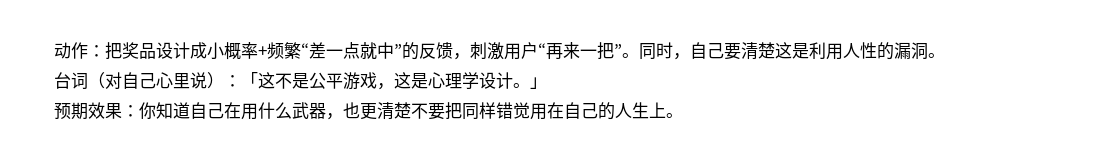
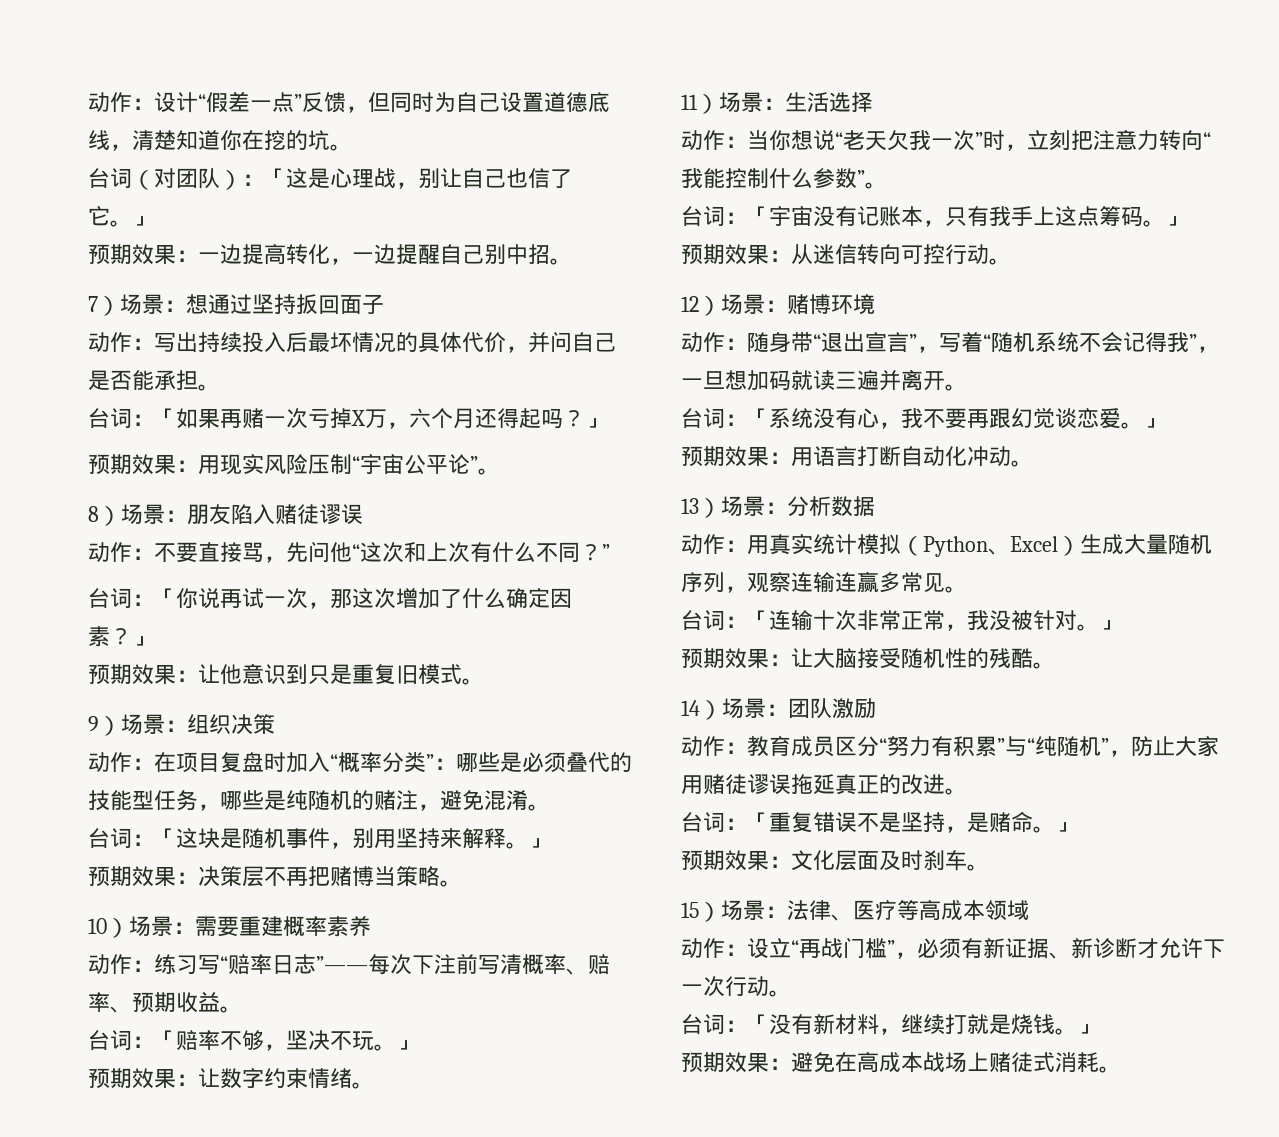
[54,42,945,60] [54,72,547,90] [54,102,666,120] 动作：把奖品设计成小概率+频繁“差一点就中”的反馈，刺激用户“再来一把”。同时，自己要清楚这是利用人性的漏洞。 // 台词（对自己心里说）：「这不是公平游戏，这是心理学设计。」 // 预期效果：你知道自己在用什么武器，也更清楚不要把同样错觉用在自己的人生上 -> [88,91,610,113] [88,130,352,151] [88,168,572,190] [88,206,154,227] [88,244,572,265] [88,294,384,316] [88,331,616,353] [88,370,220,391] [88,408,607,429] [88,454,500,475] [88,504,363,526] [88,541,610,563] [88,588,572,609] [88,626,154,647] [88,663,484,685] [88,714,275,736] [88,752,632,773] [88,790,550,811] [88,828,550,849] [88,866,462,887] [88,916,371,938] [88,953,610,975] [88,991,242,1013] [88,1030,418,1051] [88,1068,374,1089] [681,92,873,114] [681,129,1211,151] [681,168,887,189] [681,206,1187,227] [681,244,1011,265] [681,294,875,316] [681,332,1219,353] [681,369,967,391] [681,408,1165,429] [681,446,1033,467] [681,496,875,518] [681,534,1212,557] [681,571,967,593] [681,610,1121,631] [681,648,1055,669] [681,698,876,720] [681,736,1219,757] [681,774,967,795] [681,811,1077,833] [681,850,989,871] [681,900,1029,922] [681,937,1225,959] [681,976,791,997] [681,1014,1099,1035] [681,1052,1099,1073] 动作：设计“假差一点”反馈，但同时为自己设置道德底线，清楚知道你在挖的坑。 // 台词（对团队）：「这是心理战，别让自己也信了它。」 // 预期效果：一边提高转化，一边提醒自己别中招。 // 7）场景：想通过坚持扳回面子 // 动作：写出持续投入后最坏情况的具体代价，并问自己是否能承担。 // 台词：「如果再赌一次亏掉X万，六个月还得起吗？」 // 预期效果：用现实风险压制“宇宙公平论”。 // 8）场景：朋友陷入赌徒谬误 // 动作：不要直接骂，先问他“这次和上次有什么不同？” // 台词：「你说再试一次，那这次增加了什么确定因素？」 // 预期效果：让他意识到只是重复旧模式。 // 9）场景：组织决策 // 动作：在项目复盘时加入“概率分类”：哪些是必须叠代的技能型任务，哪些是纯随机的赌注，避免混淆。 // 台词：「这块是随机事件，别用坚持来解释。」 // 预期效果：决策层不再把赌博当策略。 // 10）场景：需要重建概率素养 // 动作：练习写“赔率日志”——每次下注前写清概率、赔率、预期收益。 // 台词：「赔率不够，坚决不玩。」 // 预期效果：让数字约束情绪。 // 11）场景：生活选择 // 动作：当你想说“老天欠我一次”时，立刻把注意力转向“我能控制什么参数”。 // 台词：「宇宙没有记账本，只有我手上这点筹码。」 // 预期效果：从迷信转向可控行动。 // 12）场景：赌博环境 // 动作：随身带“退出宣言”，写着“随机系统不会记得我”，一旦想加码就读三遍并离开。 // 台词：「系统没有心，我不要再跟幻觉谈恋爱。」 // 预期效果：用语言打断自动化冲动。 // 13）场景：分析数据 // 动作：用真实统计模拟（Python、Excel）生成大量随机序列，观察连输连赢多常见。 // 台词：「连输十次非常正常，我没被针对。」 // 预期效果：让大脑接受随机性的残酷。 // 14）场景：团队激励 // 动作：教育成员区分“努力有积累”与“纯随机”，防止大家用赌徒谬误拖延真正的改进。 // 台词：「重复错误不是坚持，是赌命。」 // 预期效果：文化层面及时刹车。 // 15）场景：法律、医疗等高成本领域 // 动作：设立“再战门槛”，必须有新证据、新诊断才允许下一次行动。 // 台词：「没有新材料，继续打就是烧钱。」 // 预期效果：避免在高成本战场上赌徒式消耗

